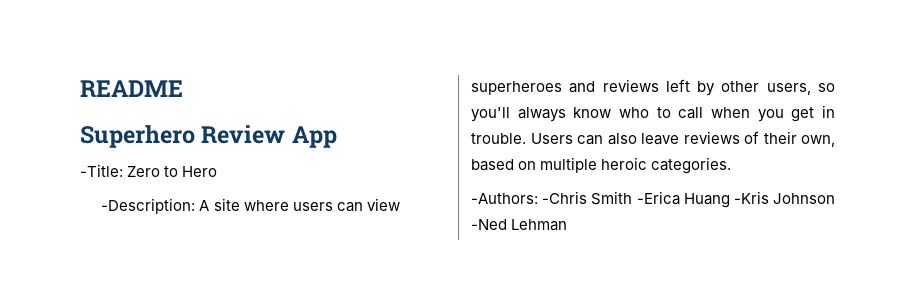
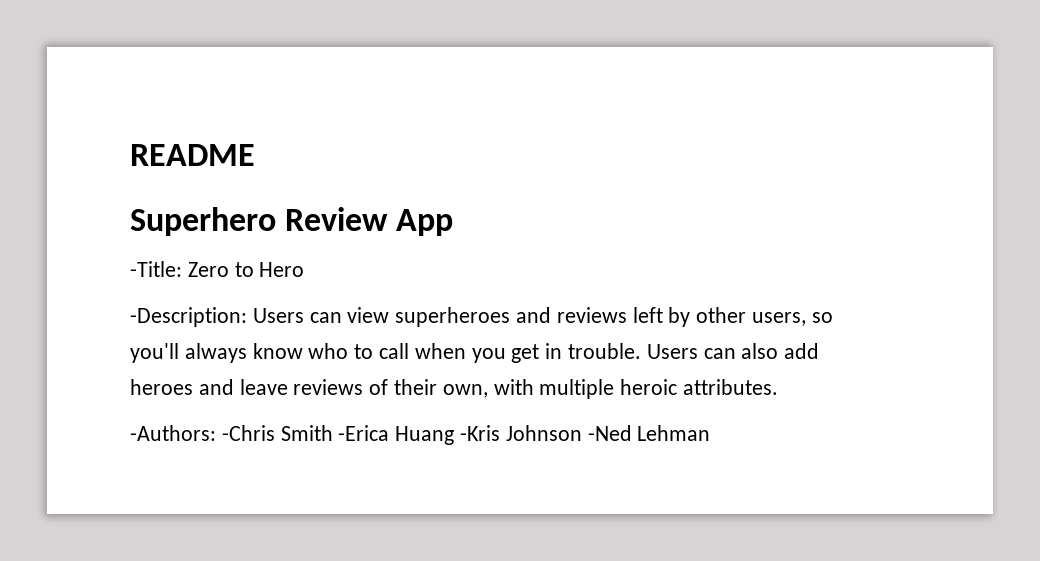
[199,198,333,211] A site where users -> [252,308,304,323] Users
(637, 139) none -> [784,343,820,359] [130,379,234,395] add heroes and
[471,159,537,171] based on -> [493,379,534,395] with
[651,157,732,174] categories. -> [683,379,779,395] attributes.

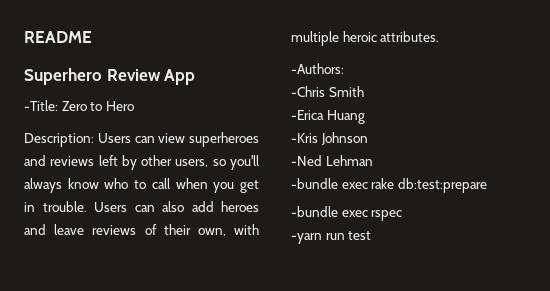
[130,307,247,327] -Description: -> [24,133,94,147] Description:
(216, 433) none -> (344, 68) //
(333, 433) none -> (364, 91) //
(455, 435) none -> (365, 117) //
(582, 433) none -> (368, 138) //
(711, 433) none -> [291,178,487,193] [291,206,403,221] [291,231,372,244] // -bundle exec rake db:test:prepare // -bundle exec rspec // -yarn run test

